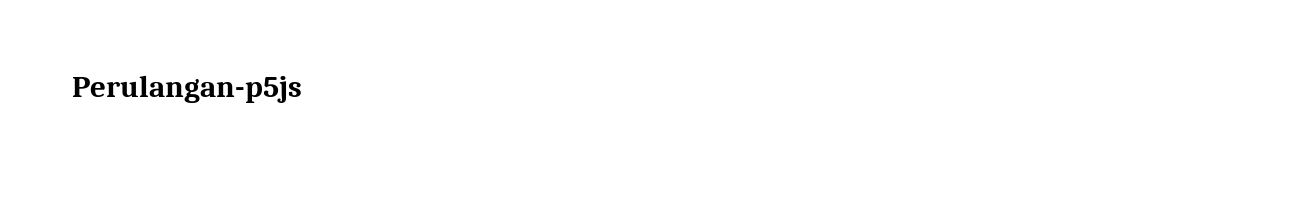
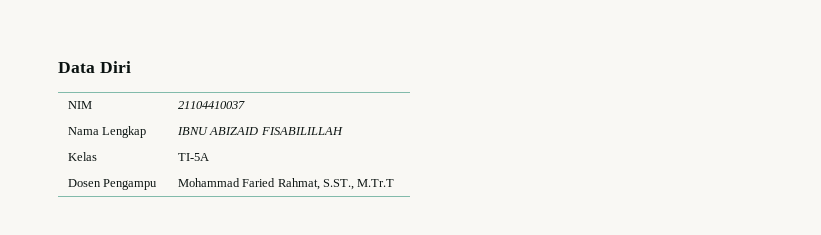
[72,75,302,103] Perulangan-p5js -> [58,61,131,73] [67,101,92,109] [177,101,245,109] [67,126,147,138] [176,127,343,135] [67,152,97,161] [177,153,209,161] [67,179,158,190] [177,178,395,190] Data Diri // NIM | 21104410037 // Nama Lengkap | IBNU ABIZAID FISABILILLAH // Kelas | TI-5A // Dosen Pengampu | Mohammad Faried Rahmat, S.ST., M.Tr.T

